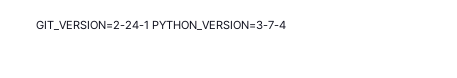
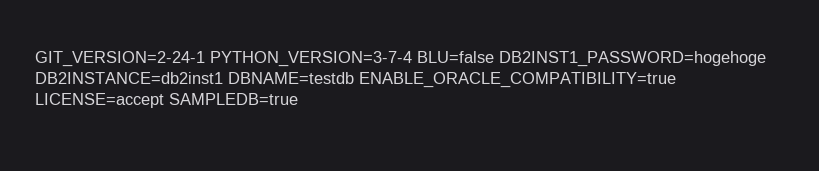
(287, 25) none -> [417,51,766,67] [35,72,676,88] [35,93,298,108] BLU=false DB2INST1_PASSWORD=hogehoge DB2INSTANCE=db2inst1 DBNAME=testdb ENABLE_ORACLE_COMPATIBILITY=true LICENSE=accept SAMPLEDB=true

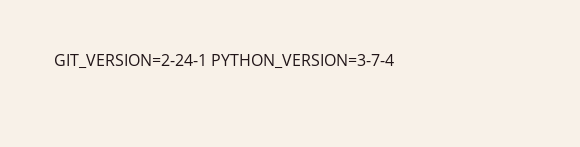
[417,51,766,67] [35,72,676,88] [35,93,298,108] BLU=false DB2INST1_PASSWORD=hogehoge DB2INSTANCE=db2inst1 DBNAME=testdb ENABLE_ORACLE_COMPATIBILITY=true LICENSE=accept SAMPLEDB=true -> (395, 61) none

